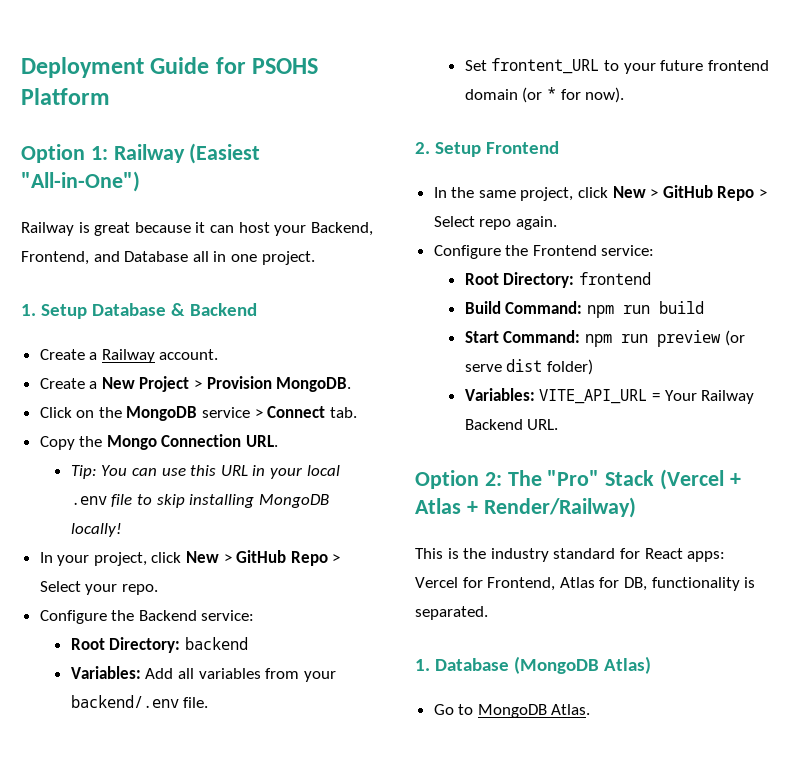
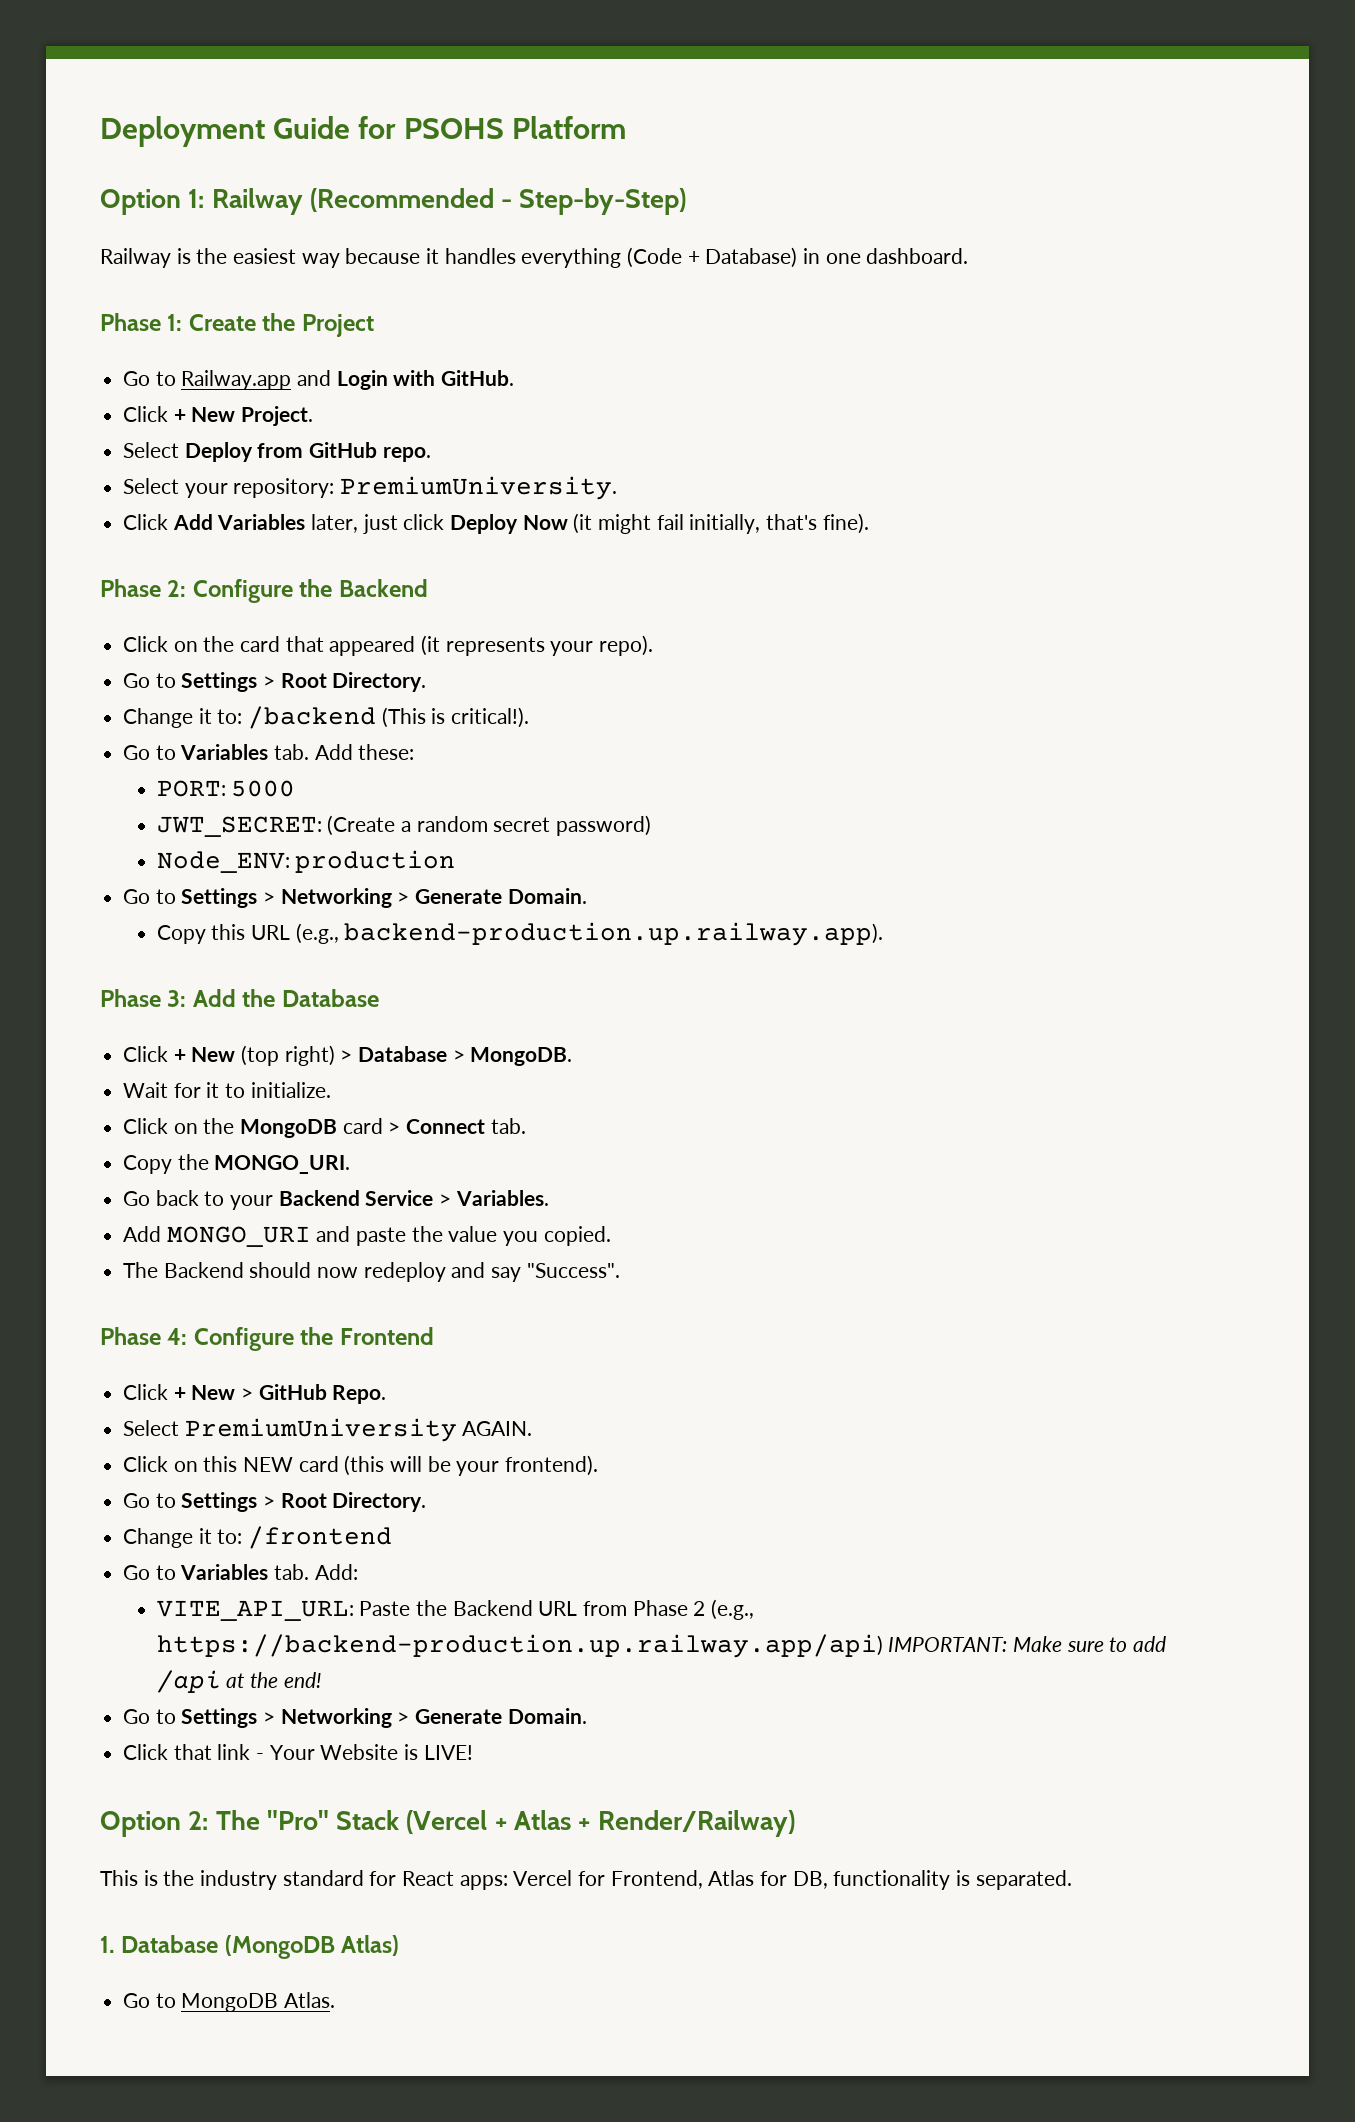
[189,143,261,164] [21,171,140,192] (Easiest "All-in-One") -> [309,188,687,215] (Recommended - Step-by-Step)
[94,222,373,236] [21,251,315,265] [21,303,257,319] [39,349,219,363] [39,376,352,392] great because it can host your Backend, Frontend, and Database all in one project. // 1. Setup Database & Backend // Create a Railway account. // Create a New Project > Provision MongoDB. -> [196,247,969,268] [100,313,374,337] [123,370,515,390] [123,406,314,426] [123,442,431,462] [123,476,618,500] [123,513,869,534] [100,579,428,603] [123,635,654,656] [123,672,427,692] [123,706,530,729] [123,744,415,760] [156,780,296,797] [156,815,652,837] [156,850,456,873] [123,888,587,908] [156,922,884,946] [100,989,379,1007] [123,1045,573,1066] [123,1082,331,1098] the easiest way because it handles everything (Code + Database) in one dashboard. // Phase 1: Create the Project // Go to Railway.app and Login with GitHub. // Click + New Project. // Select Deploy from GitHub repo. // Select your repository: PremiumUniversity. // Click Add Variables later, just click Deploy Now (it might fail initially, that's fine). // Phase 2: Configure the Backend // Click on the card that appeared (it represents your repo). // Go to Settings > Root Directory. // Change it to: /backend (This is critical!). // Go to Variables tab. Add these: // PORT: 5000 // JWT_SECRET: (Create a random secret password) // Node_ENV: production // Go to Settings > Networking > Generate Domain. // Copy this URL (e.g., backend-production.up.railway.app). // Phase 3: Add the Database // Click + New (top right) > Database > MongoDB. // Wait for it to initialize.
[202,407,251,418] service -> [342,1118,383,1134] card
[106,434,279,450] [70,465,340,479] [70,494,329,508] [70,523,122,537] [39,550,341,566] [39,581,158,595] [39,610,255,624] [70,637,248,653] [70,666,336,682] [70,695,209,708] [464,58,769,74] [464,87,625,103] [415,141,560,157] [433,185,768,201] [433,216,557,230] [433,245,655,259] [464,272,651,288] [464,301,704,318] [464,330,745,347] [464,359,593,375] [464,388,755,404] [464,419,559,430] Mongo Connection URL. // Tip: You can use this URL in your local .env file to skip installing MongoDB locally! // In your project, click New > GitHub Repo > Select your repo. // Configure the Backend service: // Root Directory: backend // Variables: Add all variables from your backend/.env file. // Set frontent_URL to your future frontend domain (or * for now). // 2. Setup Frontend // In the same project, click New > GitHub Repo > Select repo again. // Configure the Frontend service: // Root Directory: frontend // Build Command: npm run build // Start Command: npm run preview (or serve dist folder) // Variables: VITE_API_URL = Your Railway Backend URL. -> [214,1155,351,1174] [123,1190,549,1210] [123,1226,611,1247] [123,1262,620,1282] [100,1327,434,1351] [123,1384,387,1404] [123,1418,533,1442] [123,1455,599,1476] [123,1492,427,1512] [123,1526,393,1549] [123,1564,358,1580] [156,1599,755,1621] [156,1634,1167,1658] [156,1670,321,1693] [123,1708,587,1728] [123,1744,473,1760] MONGO_URI. // Go back to your Backend Service > Variables. // Add MONGO_URI and paste the value you copied. // The Backend should now redeploy and say "Success". // Phase 4: Configure the Frontend // Click + New > GitHub Repo. // Select PremiumUniversity AGAIN. // Click on this NEW card (this will be your frontend). // Go to Settings > Root Directory. // Change it to: /frontend // Go to Variables tab. Add: // VITE_API_URL: Paste the Backend URL from Phase 2 (e.g., https://backend-production.up.railway.app/api) IMPORTANT: Make sure to add /api at the end! // Go to Settings > Networking > Generate Domain. // Click that link - Your Website is LIVE!

